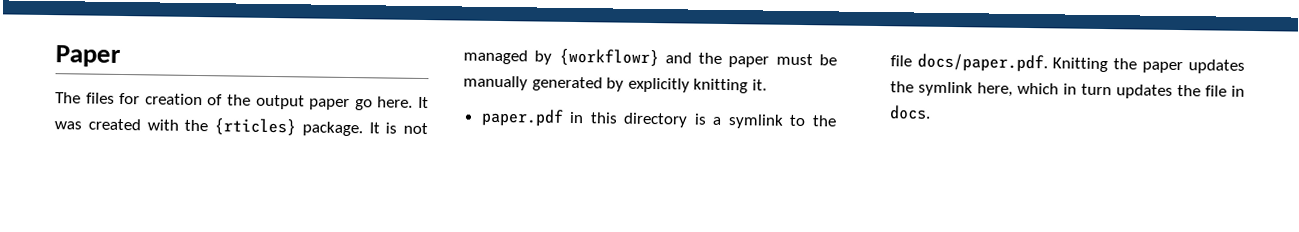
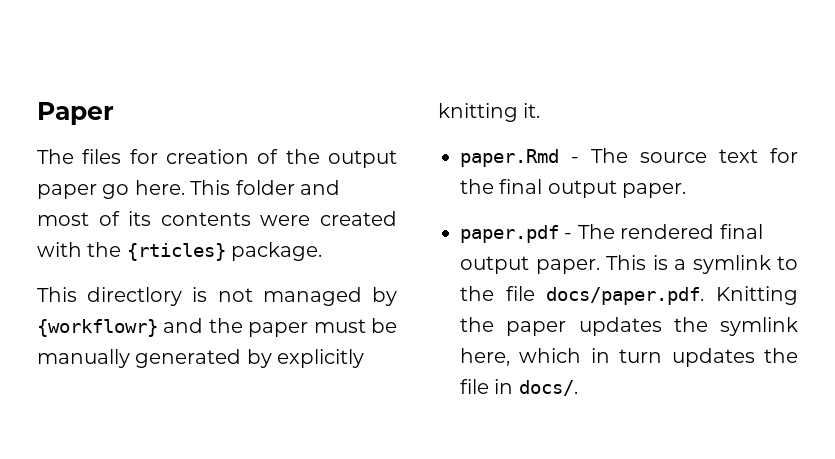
[418,96,429,109] [54,121,82,130] It was -> [190,180,340,195] [37,211,311,226] This folder and most of its contents were
[368,122,380,134] It -> [37,287,183,306] // This directlory
[480,108,689,128] paper.pdf in this directory -> [460,148,798,167] [460,179,687,198] [460,224,763,243] [460,255,646,274] paper.Rmd - The source text for the final output paper. // paper.pdf - The rendered final output paper. This
[888,105,931,120] docs. -> [518,380,578,396] docs/.

